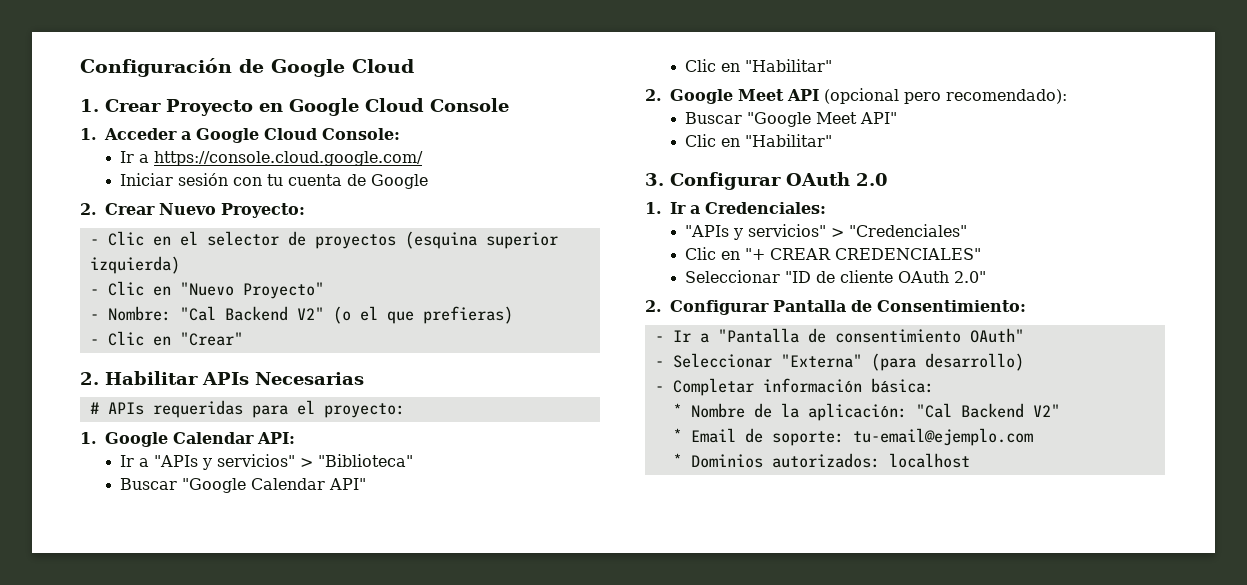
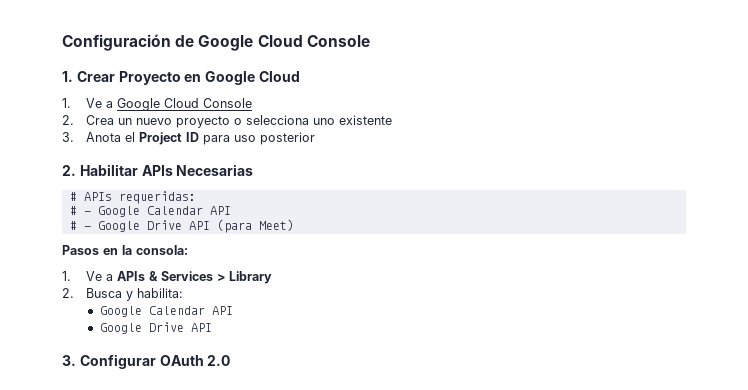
(414, 66) none -> [306,35,370,47] Console
[430,98,509,112] [80,128,400,143] [120,151,424,166] [120,173,429,189] [80,203,305,218] [89,231,558,249] [89,256,180,274] [89,281,324,299] [89,306,513,324] [89,331,243,346] Console // 1. Acceder a Google Cloud Console: // Ir a https://console.cloud.google.com/ // Iniciar sesión con tu cuenta de Google // 2. Crear Nuevo Proyecto: // - Clic en el selector de proyectos (esquina superior izquierda) // - Clic en "Nuevo Proyecto" // - Nombre: "Cal Backend V2" (o el que prefieras) // - Clic en "Crear" -> [62,98,252,111] [62,115,392,128] [62,132,315,145] // 1. Ve a Google Cloud Console // 2. Crea un nuevo proyecto o selecciona uno existente // 3. Anota el Project ID para uso posterior
[152,400,405,418] [80,432,295,447] [120,454,414,470] [120,478,367,493] [685,59,833,72] [645,88,1067,104] [685,112,898,127] [685,134,833,147] [645,172,888,190] [645,202,826,214] [685,224,968,240] [685,247,982,260] [685,270,987,283] [645,300,1026,315] [654,328,1024,343] [654,353,1024,371] [654,378,934,396] [672,403,1060,421] [672,428,1033,446] [672,453,970,468] requeridas para el proyecto: // 1. Google Calendar API: // Ir a "APIs y servicios" > "Biblioteca" // Buscar "Google Calendar API" // Clic en "Habilitar" // 2. Google Meet API (opcional pero recomendado): // Buscar "Google Meet API" // Clic en "Habilitar" // 3. Configurar OAuth 2.0 // 1. Ir a Credenciales: // "APIs y servicios" > "Credenciales" // Clic en "+ CREAR CREDENCIALES" // Seleccionar "ID de cliente OAuth 2.0" // 2. Configurar Pantalla de Consentimiento: // - Ir a "Pantalla de consentimiento OAuth" // - Seleccionar "Externa" (para desarrollo) // - Completar información básica: // * Nombre de la aplicación: "Cal Backend V2" // * Email de soporte: tu-email@ejemplo.com // * Dominios autorizados: localhost -> [118,191,196,204] [69,206,231,217] [69,219,294,233] [62,245,188,255] [62,271,272,284] [62,288,183,301] [99,306,233,317] [99,322,212,334] [62,354,231,369] requeridas: // # - Google Calendar API // # - Google Drive API (para Meet) // Pasos en la consola: // 1. Ve a APIs & Services > Library // 2. Busca y habilita: // Google Calendar API // Google Drive API // 3. Configurar OAuth 2.0

